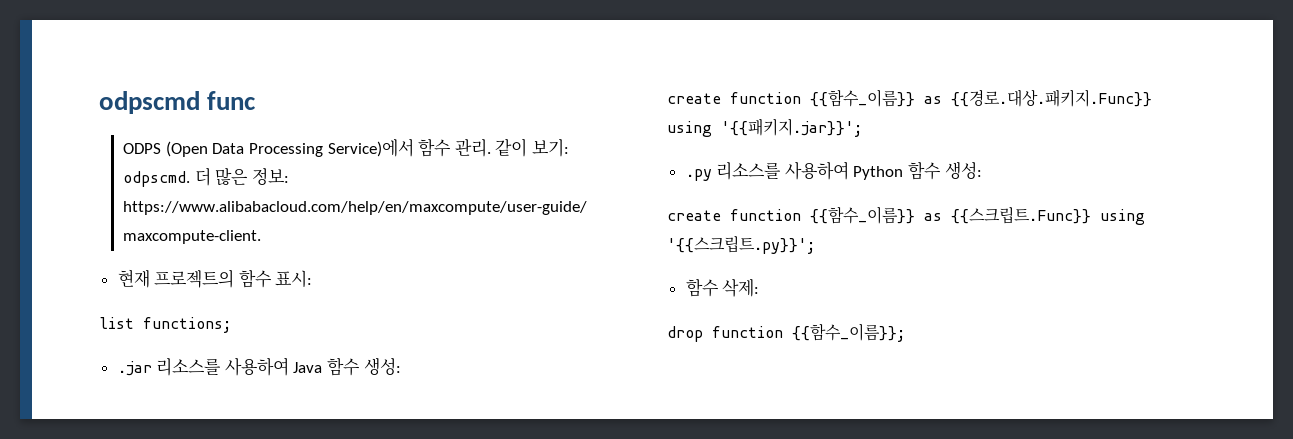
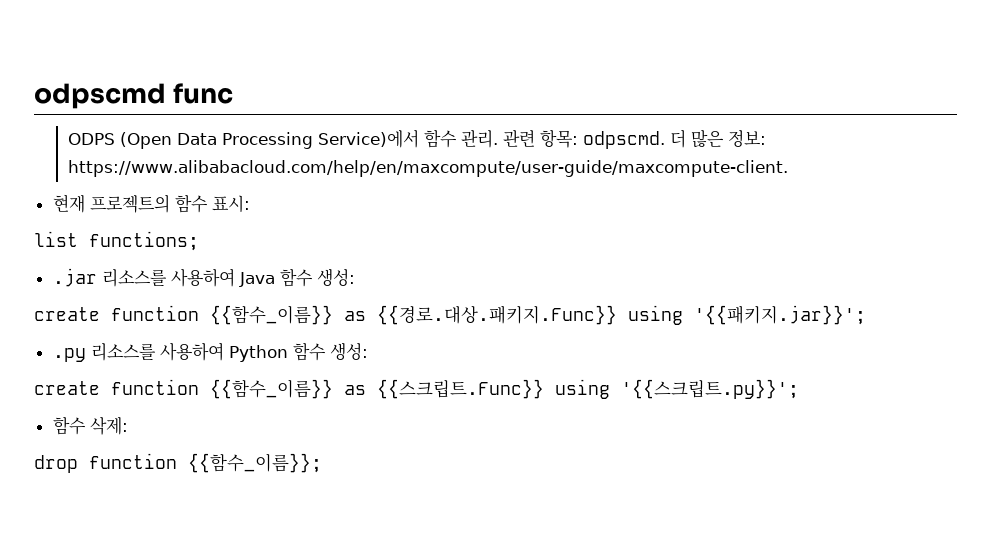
[495,138,569,157] 같이 보기: -> [502,129,578,148] 관련 항목:

